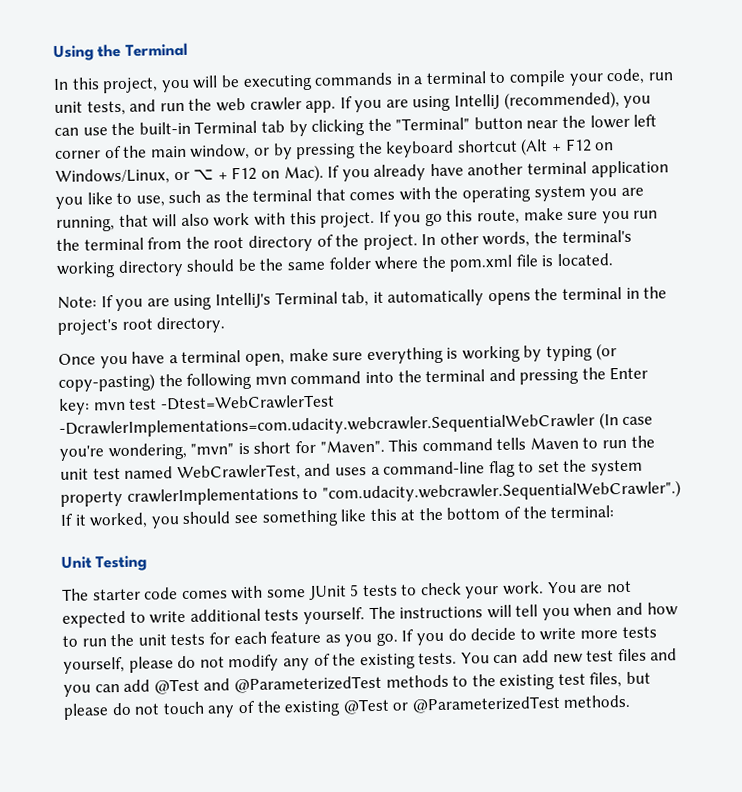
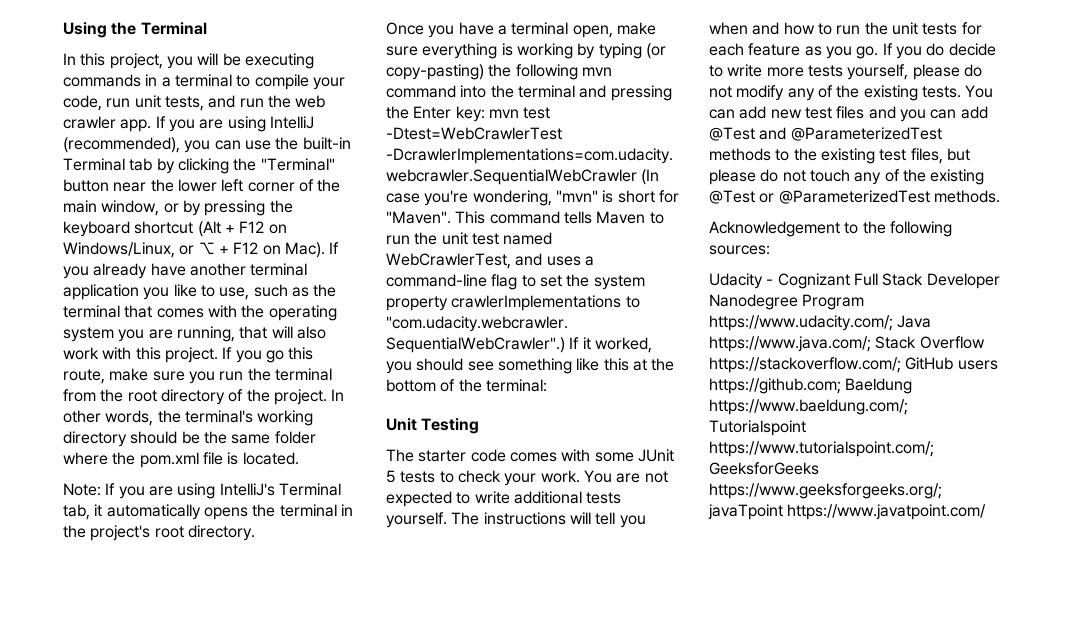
(631, 701) none -> [709,221,952,237] [709,245,770,255] [709,273,1000,289] [709,294,865,310] [709,315,932,331] [709,336,985,352] [709,357,998,373] [709,378,913,394] [709,399,908,415] [709,420,806,436] [709,441,934,457] [709,462,819,475] [709,483,942,499] [708,504,987,520] // Acknowledgement to the following sources: // Udacity - Cognizant Full Stack Developer Nanodegree Program https://www.udacity.com/; Java https://www.java.com/; Stack Overflow https://stackoverflow.com/; GitHub users https://github.com; Baeldung https://www.baeldung.com/; Tutorialspoint https://www.tutorialspoint.com/; GeeksforGeeks https://www.geeksforgeeks.org/; javaTpoint https://www.javatpoint.com/

